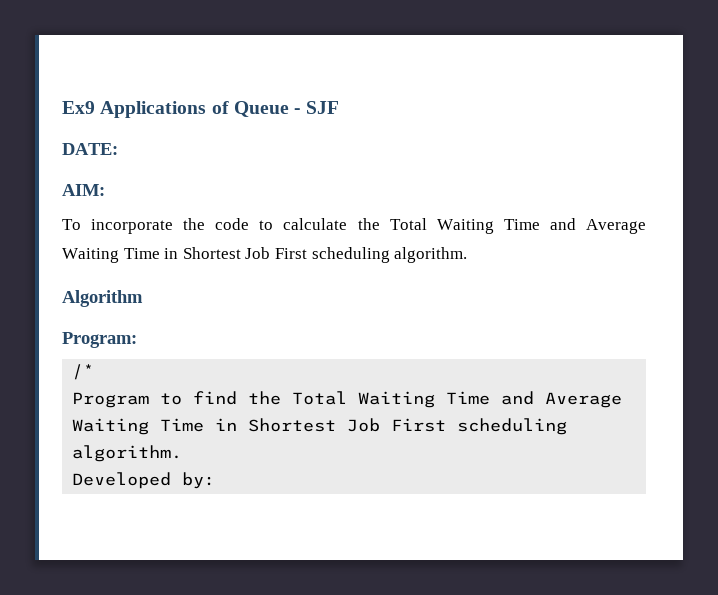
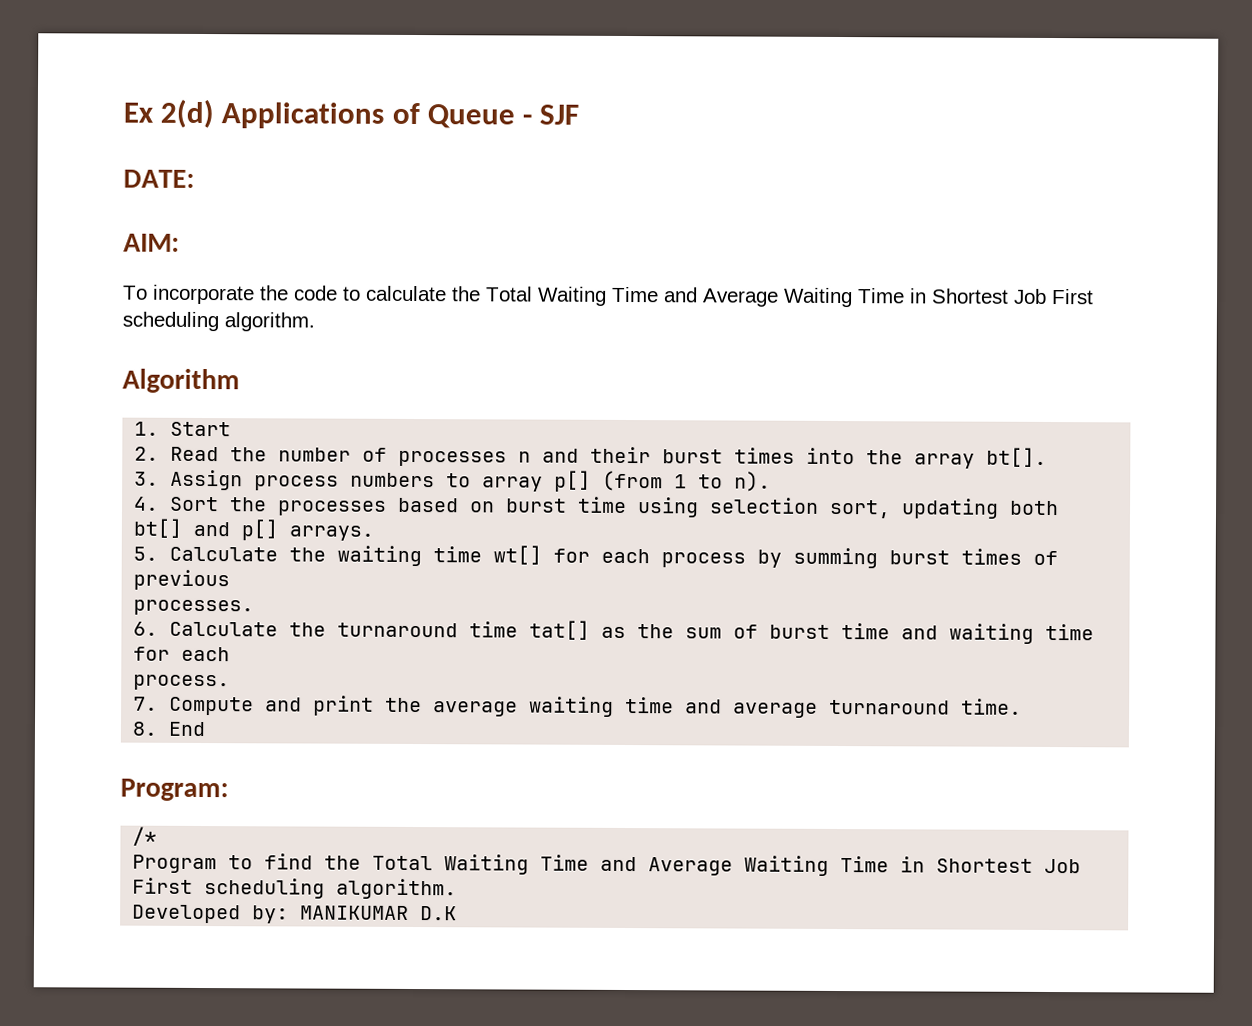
[62,101,95,114] Ex9 -> [123,98,215,129] Ex 2(d)
(143, 298) none -> [134,421,232,437] [134,446,1048,469] [134,469,772,492] [134,496,1060,519] [133,518,375,541] [133,545,1059,569] [133,569,231,591] [133,599,255,616] [133,620,1095,644] [133,646,231,662] [133,674,231,691] [133,695,1023,718] [132,721,207,737] // 1. Start // 2. Read the number of processes n and their burst times into the array bt[]. // 3. Assign process numbers to array p[] (from 1 to n). // 4. Sort the processes based on burst time using selection sort, updating both bt[] and p[] arrays. // 5. Calculate the waiting time wt[] for each process by summing burst times of previous // processes. // 6. Calculate the turnaround time tat[] as the sum of burst time and waiting time for each // process. // 7. Compute and print the average waiting time and average turnaround time. // 8. End
(216, 480) none -> [300,905,458,921] MANIKUMAR D.K

